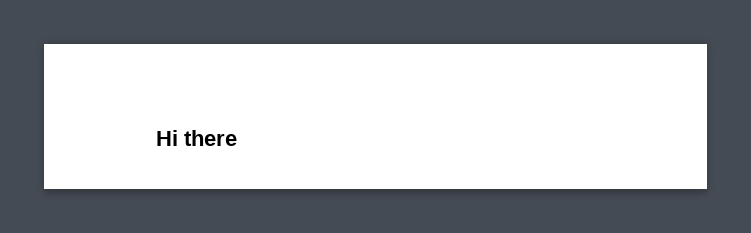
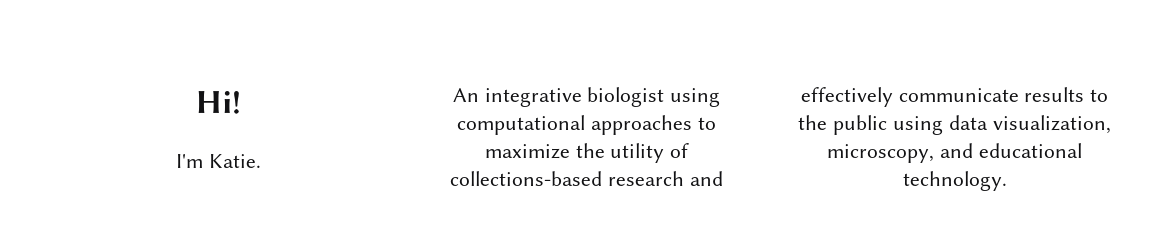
[156,130,237,146] Hi there -> [196,91,241,114] [176,154,261,168] [452,87,721,107] [457,115,716,135] [484,143,690,163] [450,171,723,186] [800,87,1109,107] [798,115,1111,135] [827,143,1082,163] [902,171,1007,191] Hi! // I'm Katie. // An integrative biologist using computational approaches to maximize the utility of collections-based research and effectively communicate results to the public using data visualization, microscopy, and educational technology.

